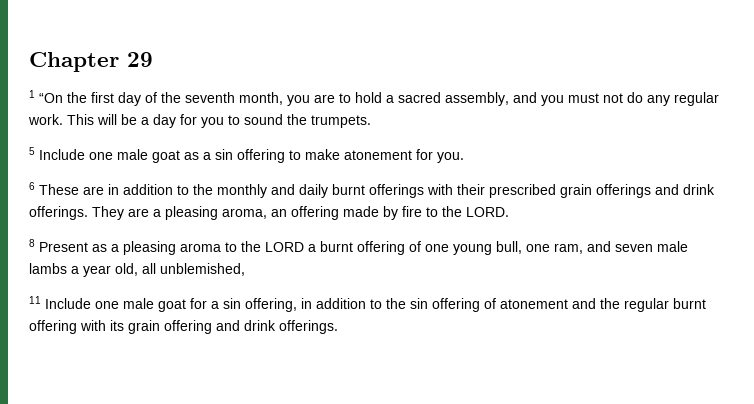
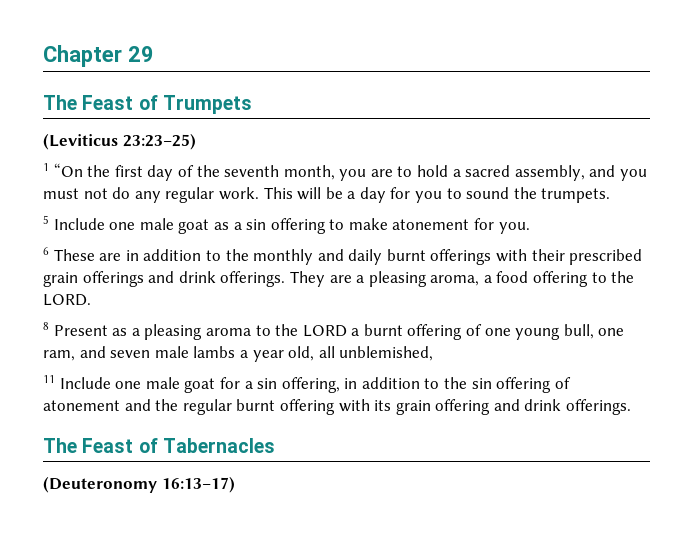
(153, 59) none -> [43,95,252,114] [43,133,196,150] // The Feast of Trumpets // (Leviticus 23:23–25)
[271,206,422,220] an offering made by fire -> [483,271,589,287] a food offering
(338, 327) none -> [43,438,275,453] [43,476,235,493] // The Feast of Tabernacles // (Deuteronomy 16:13–17)

